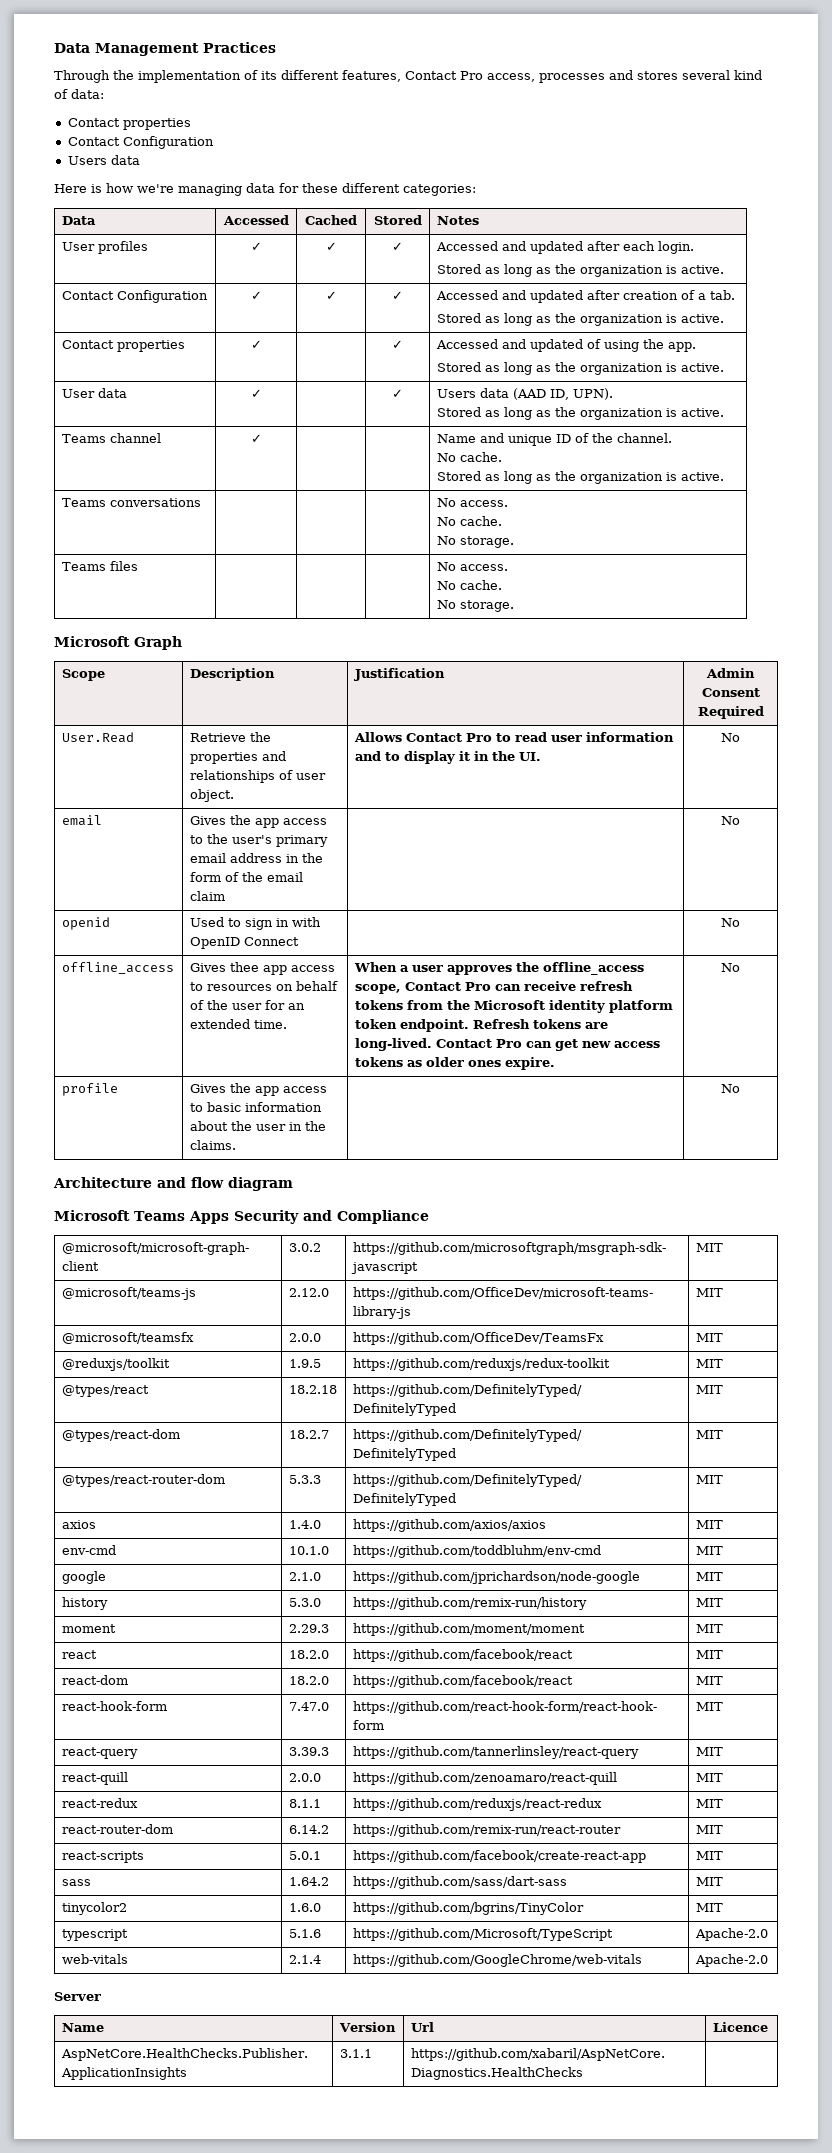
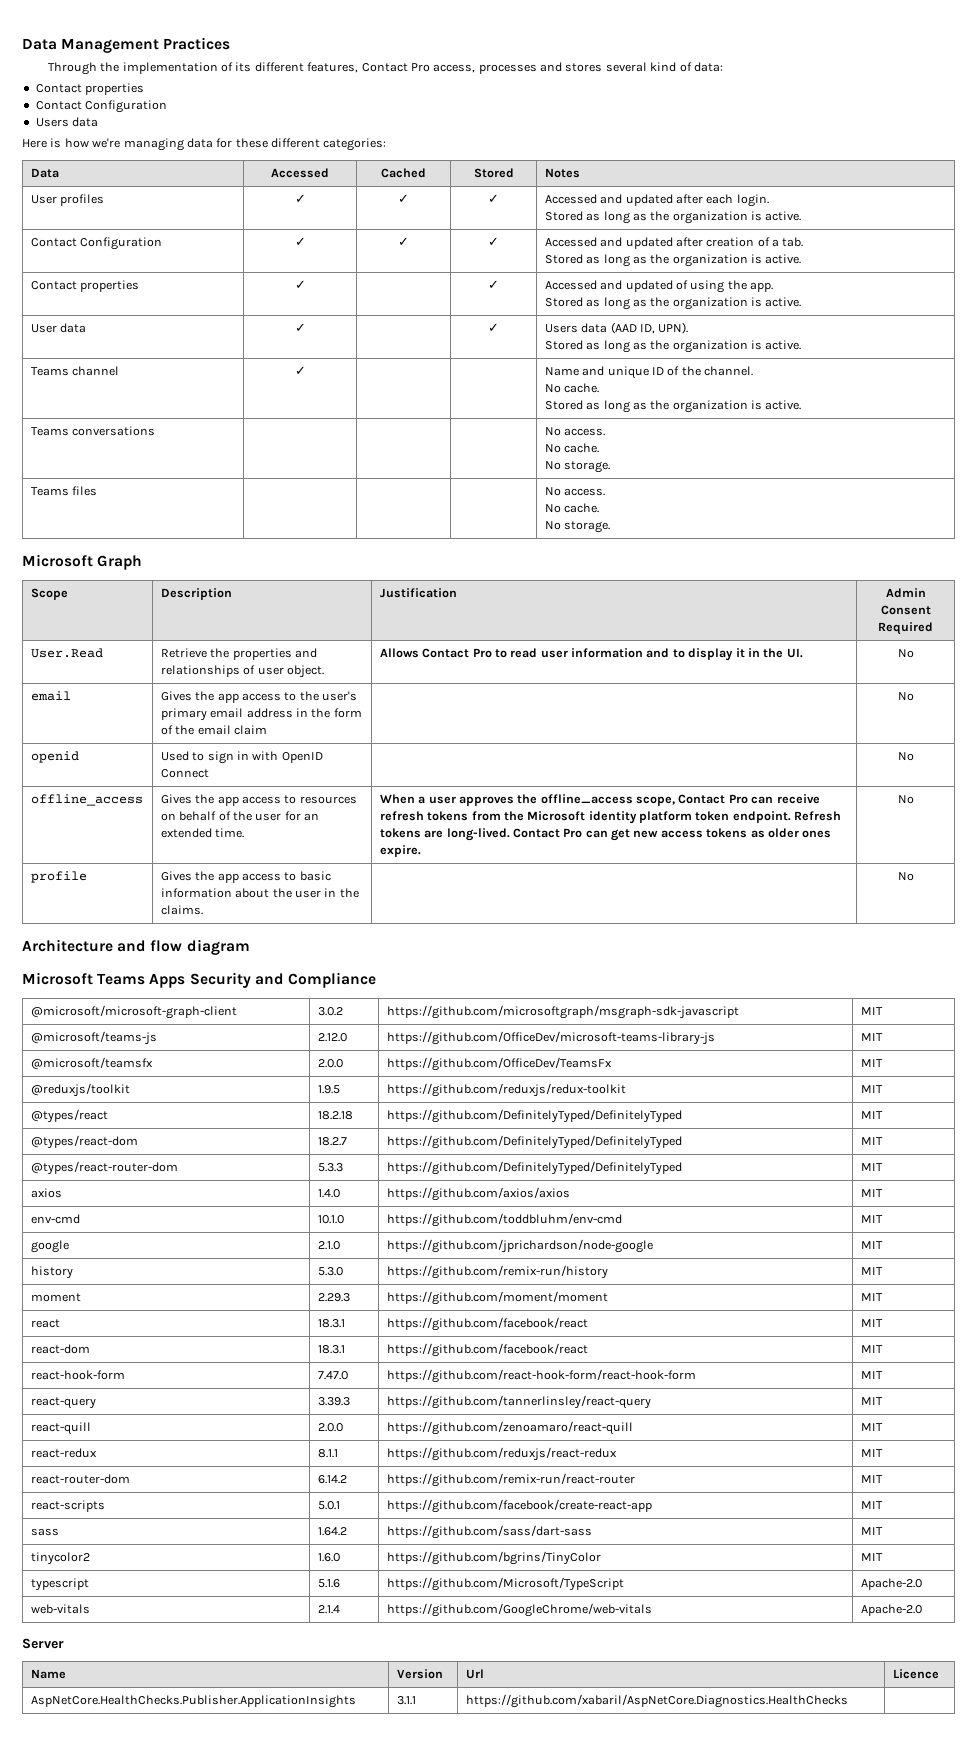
[229,962,259,972] thee -> [195,794,215,804] the
[288,1650,329,1659] 18.2.0 -> [317,1319,345,1328] 18.3.1
[288,1676,329,1685] 18.2.0 -> [317,1345,345,1354] 18.3.1

